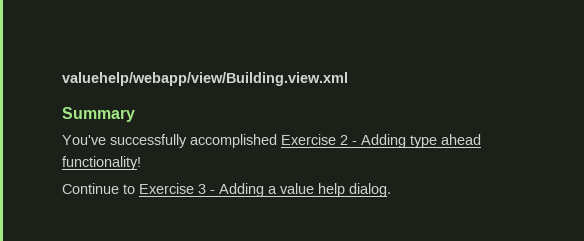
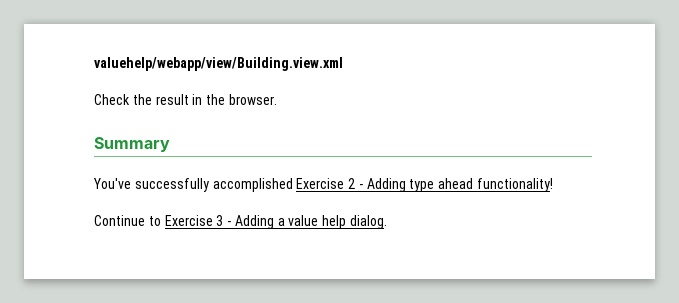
(348, 79) none -> [94,94,277,105] // Check the result in the browser.

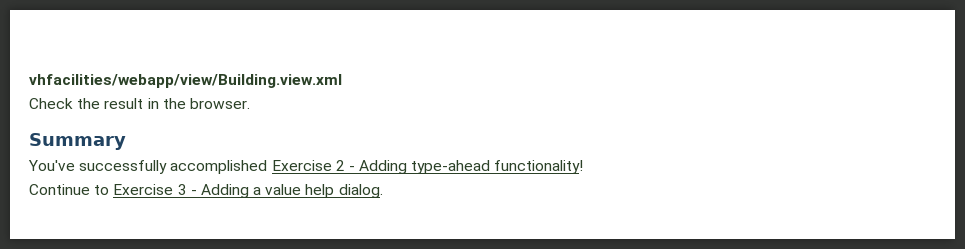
[94,57,343,71] valuehelp/webapp/view/Building.view.xml -> [29,74,342,88] vhfacilities/webapp/view/Building.view.xml
[409,178,474,192] type ahead -> [411,160,491,174] type-ahead

